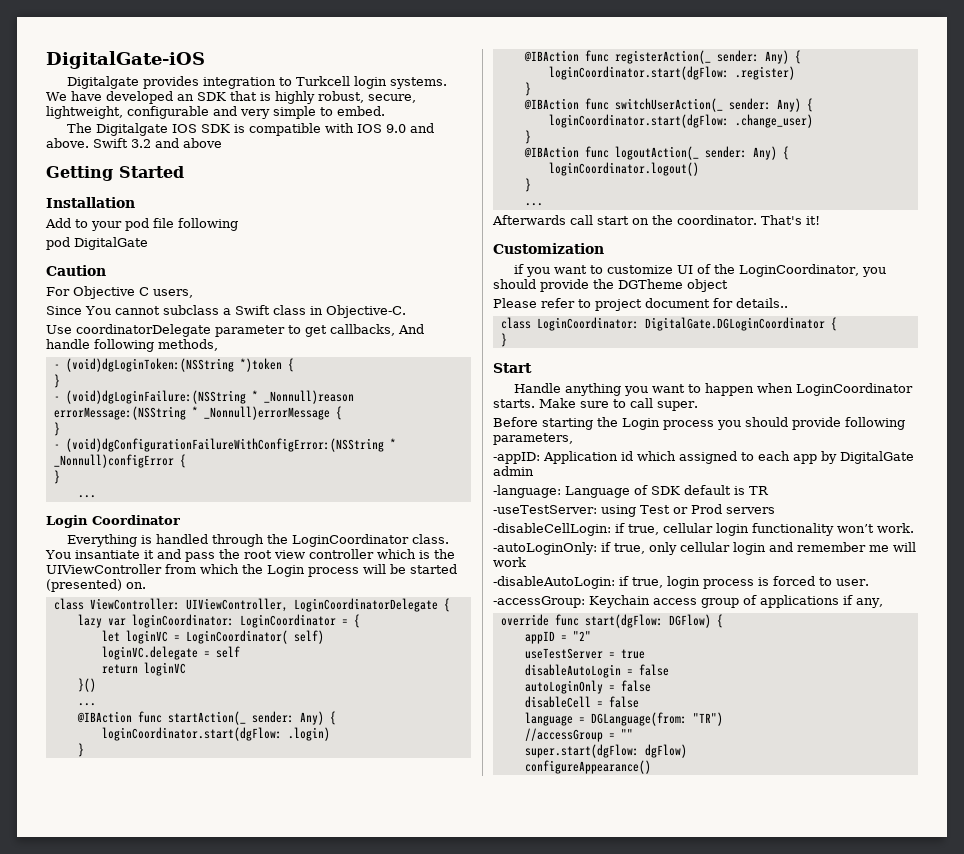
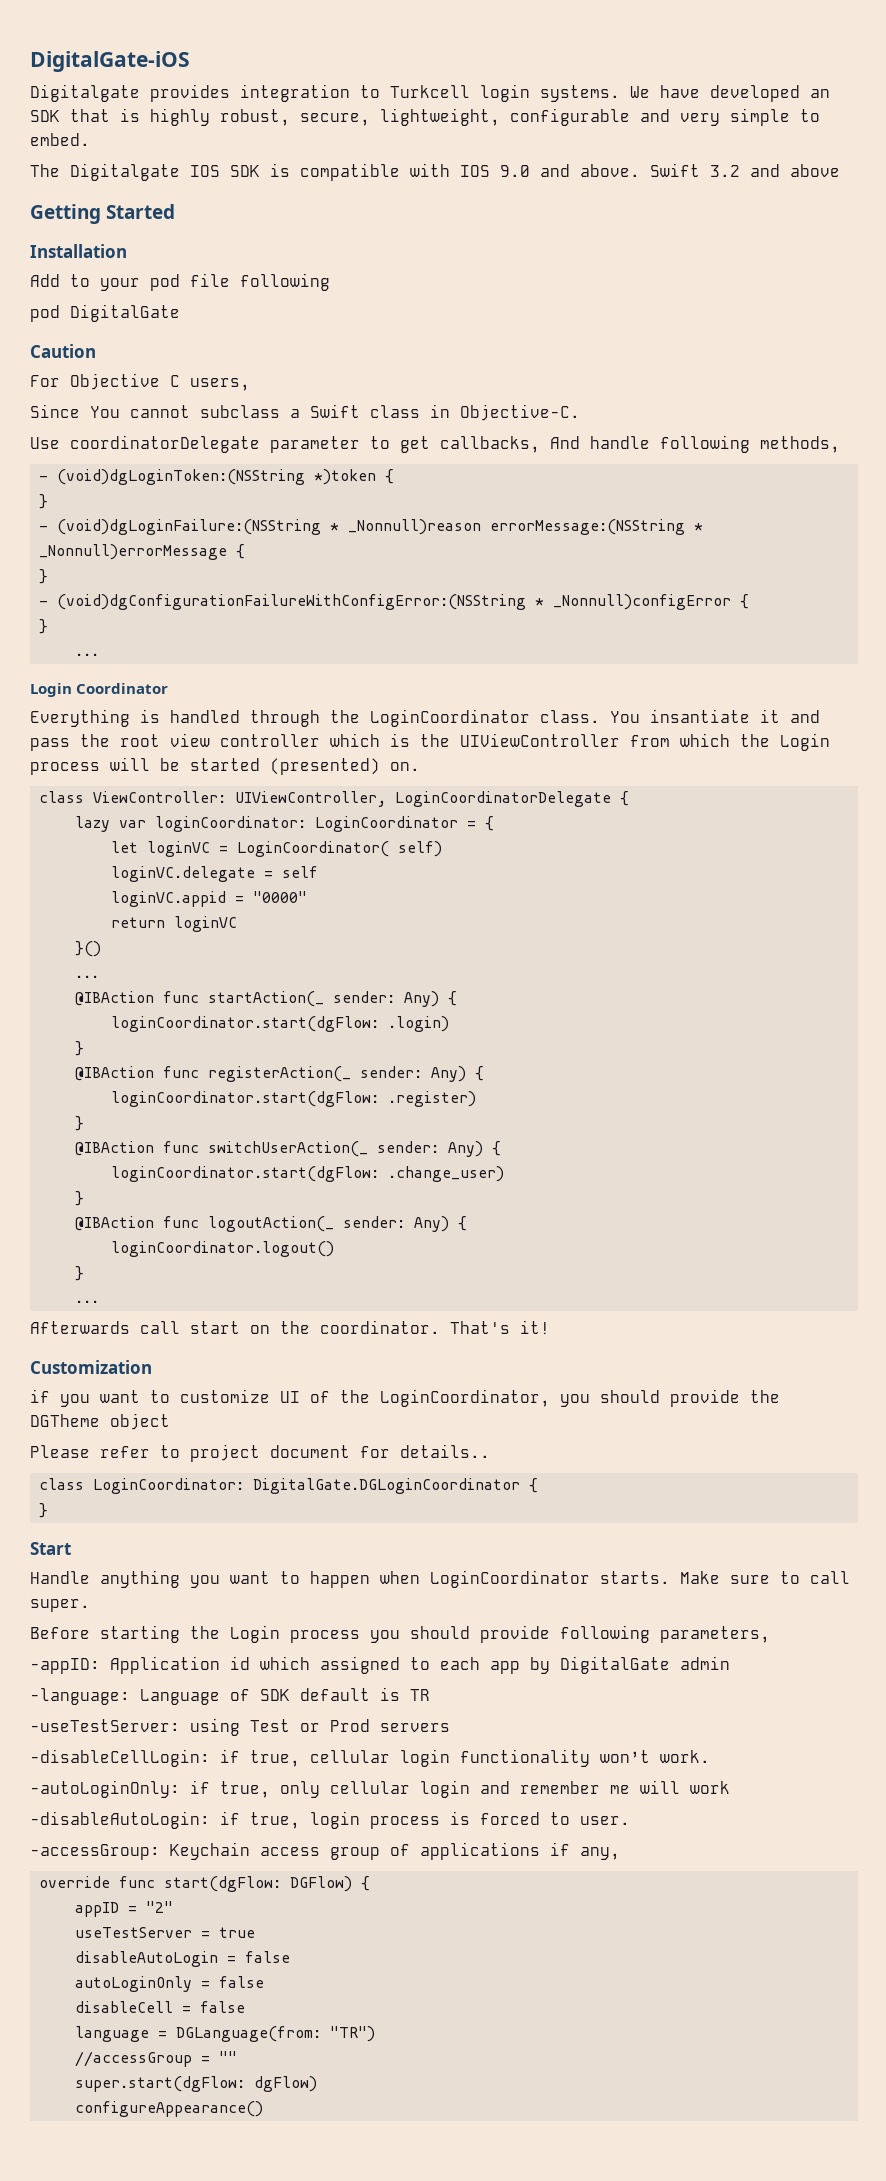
(240, 652) none -> [111,891,308,907] // loginVC.appid = "0000"

